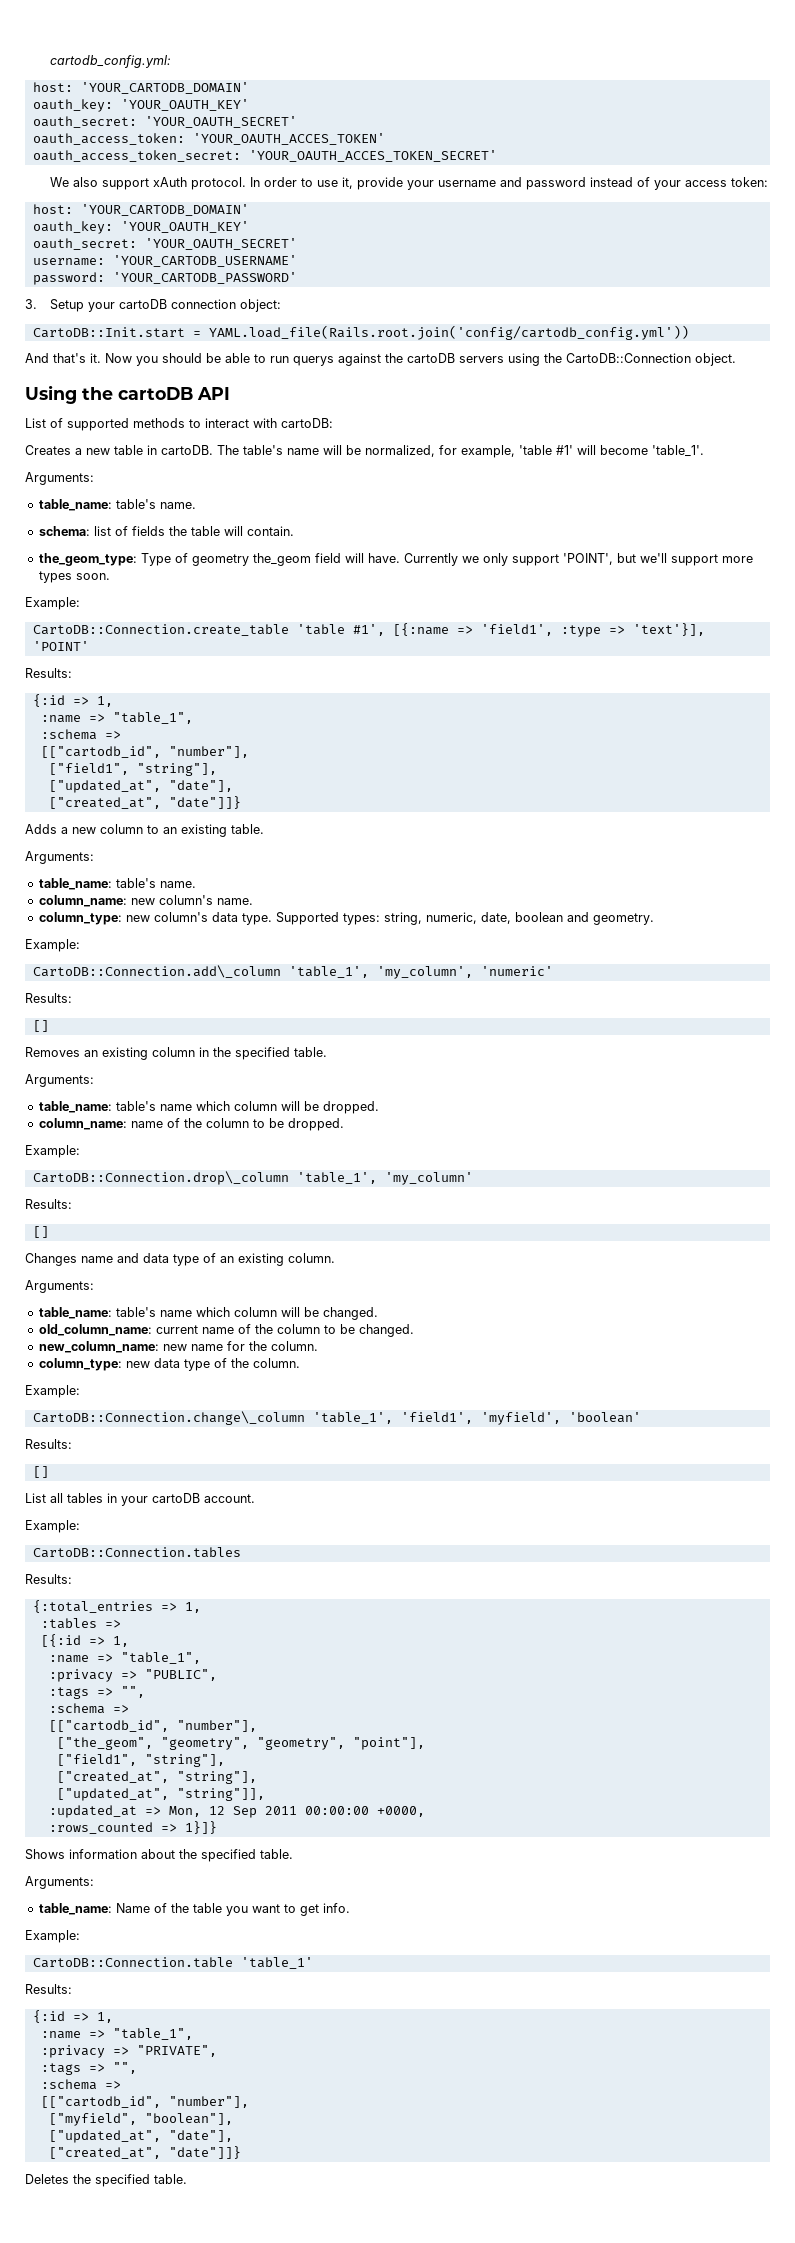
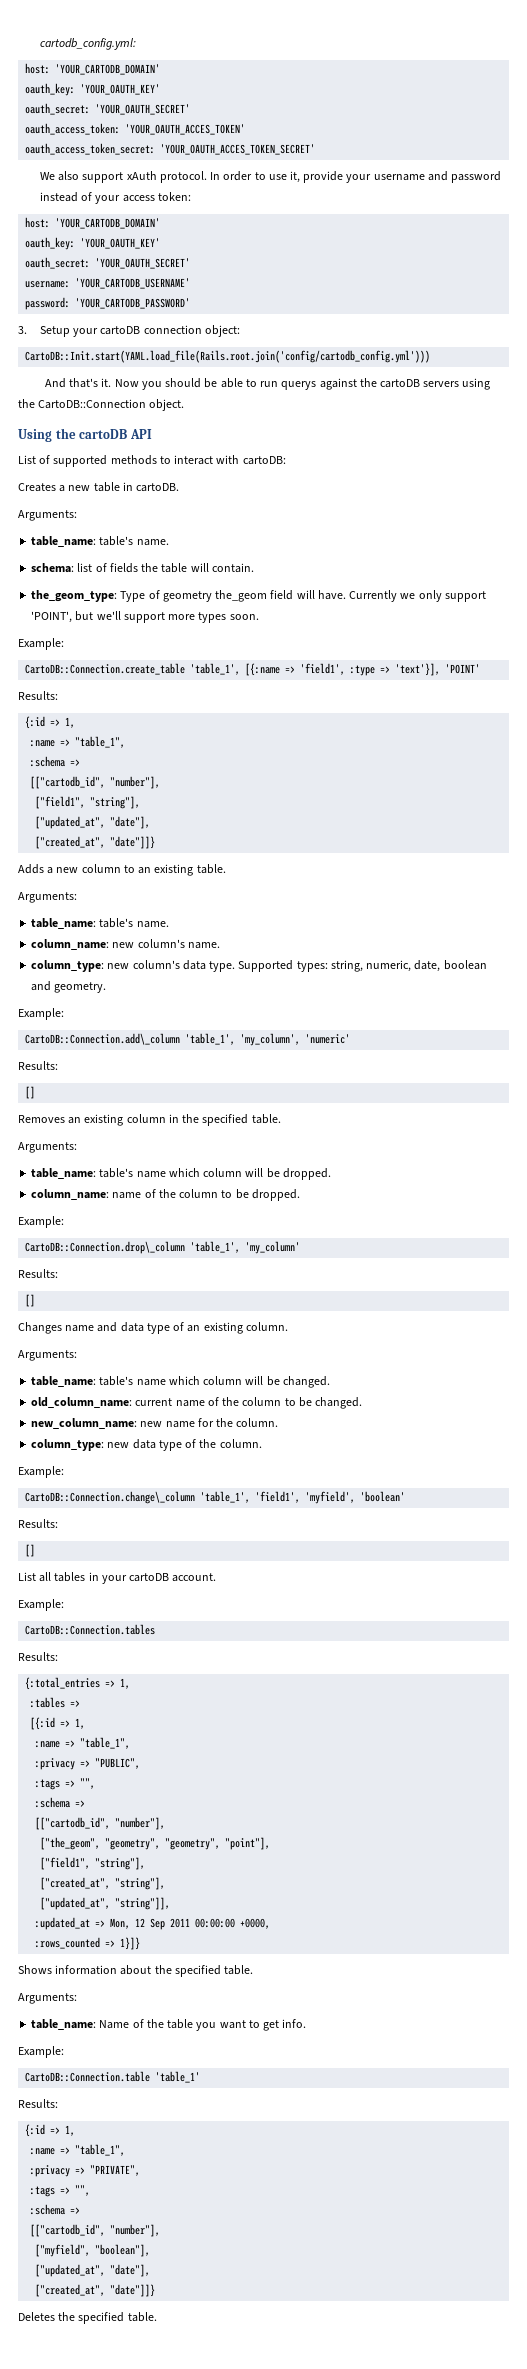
[32,325,689,340] CartoDB::Init.start = YAML.load_file(Rails.root.join('config/cartodb_config.yml')) -> [25,350,431,363] CartoDB::Init.start(YAML.load_file(Rails.root.join('config/cartodb_config.yml')))
[217,445,704,458] The table's name will be normalized, for example, 'table #1' will become 'table_1'. -> (180, 487) none
[296,624,385,636] 'table #1', -> [190,663,241,675] 'table_1',

